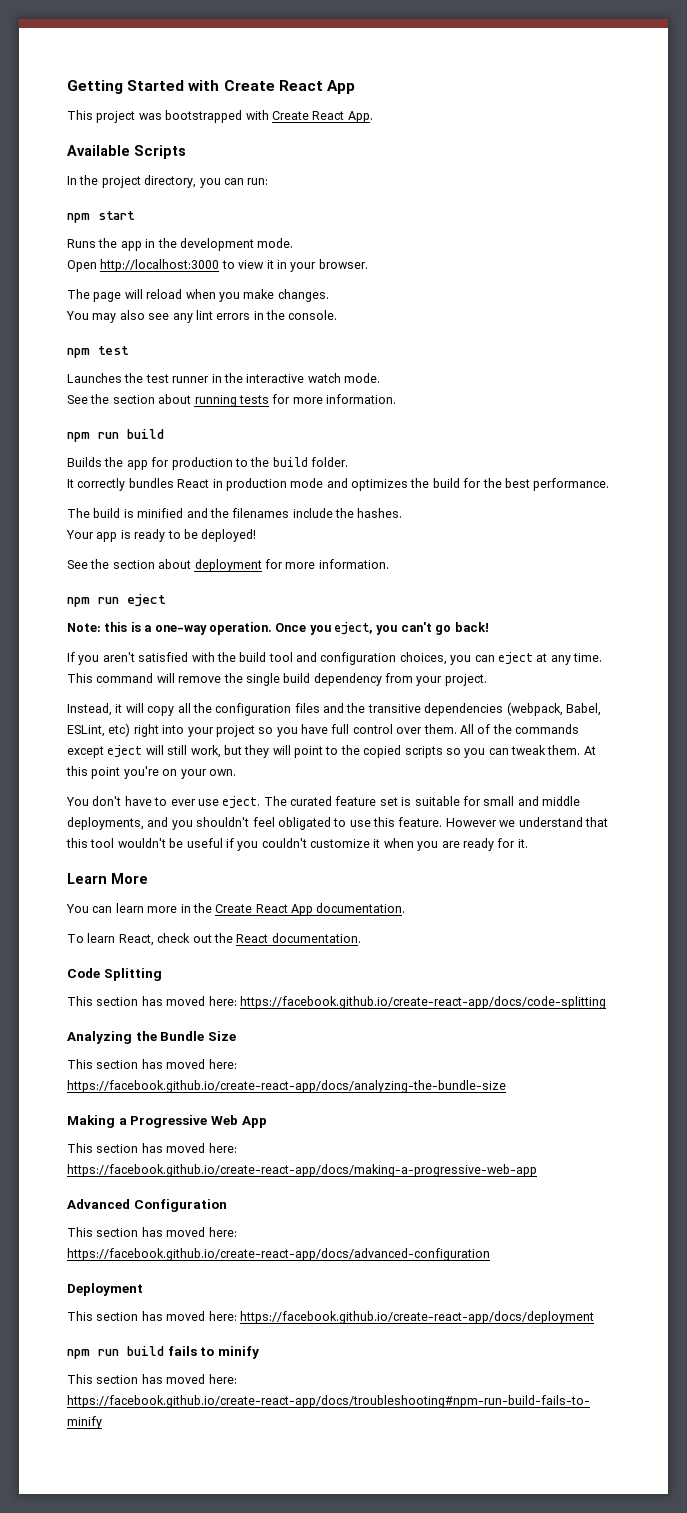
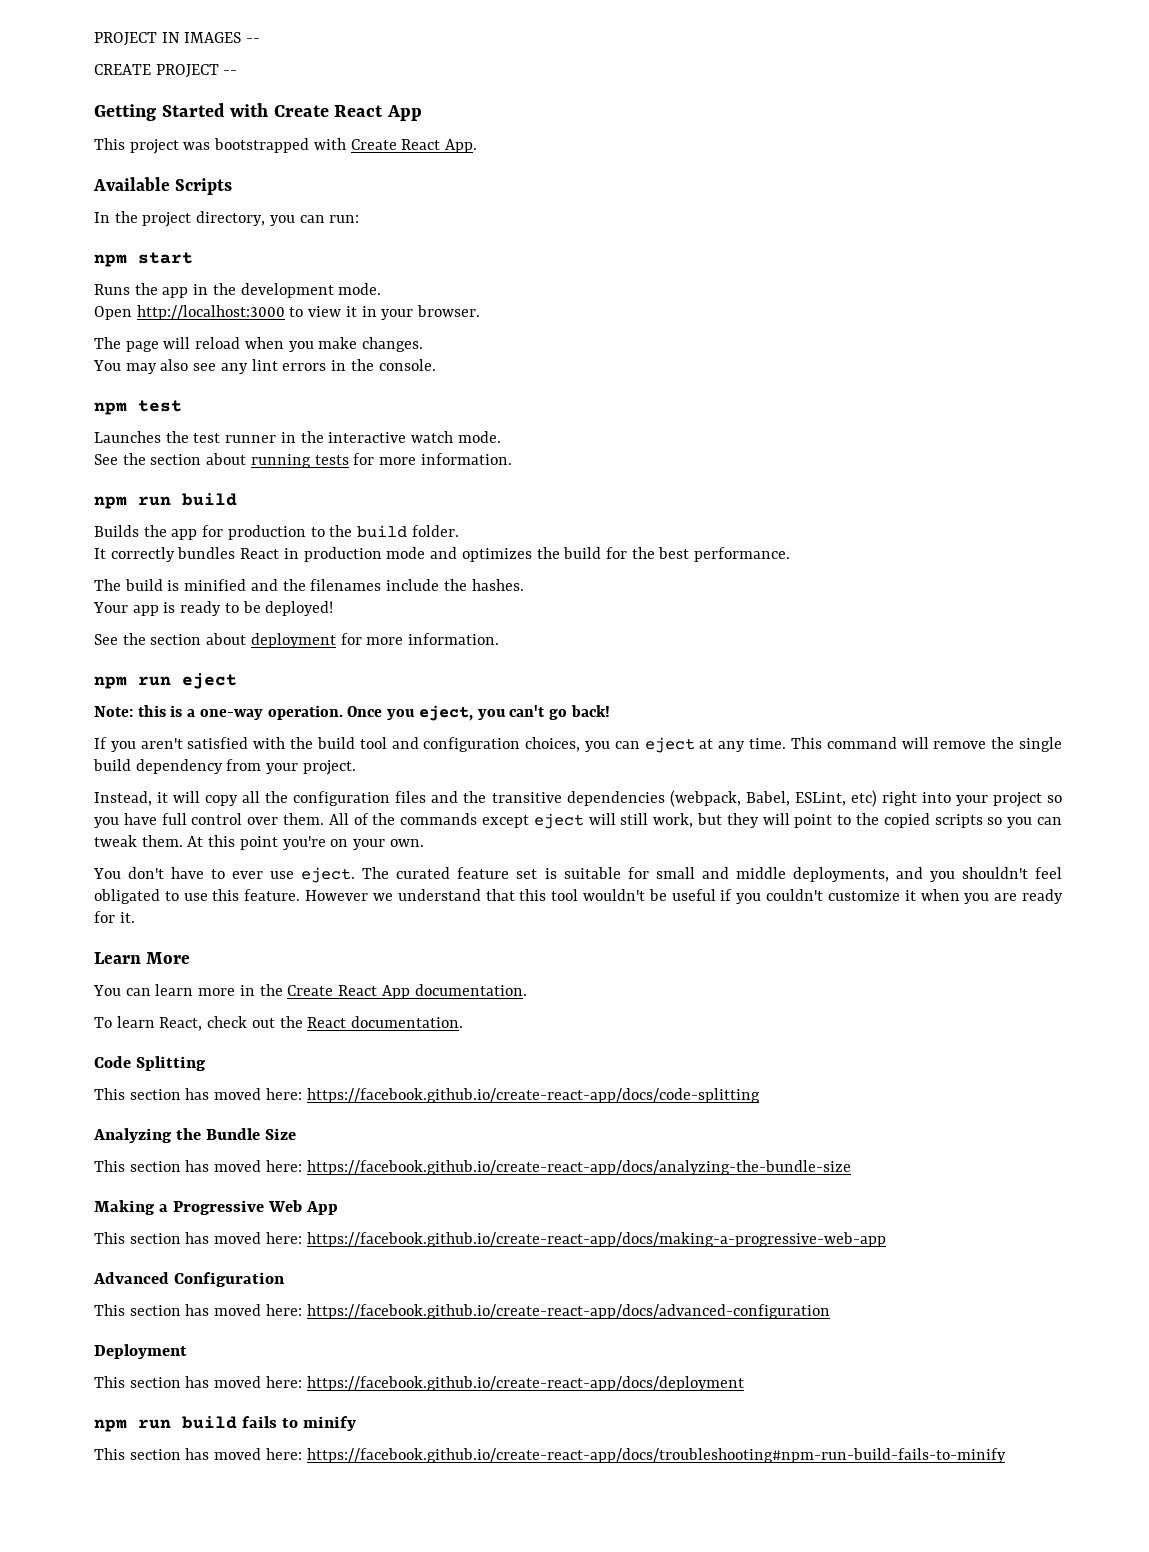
(67, 87) none -> [94,32,261,46] [94,64,238,78] PROJECT IN IMAGES -- // CREATE PROJECT -- //

